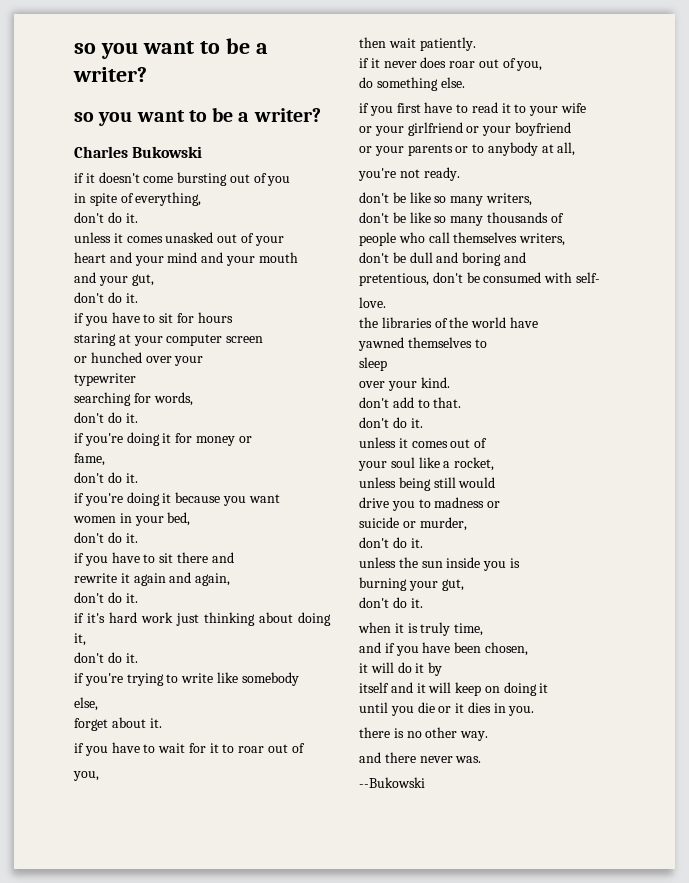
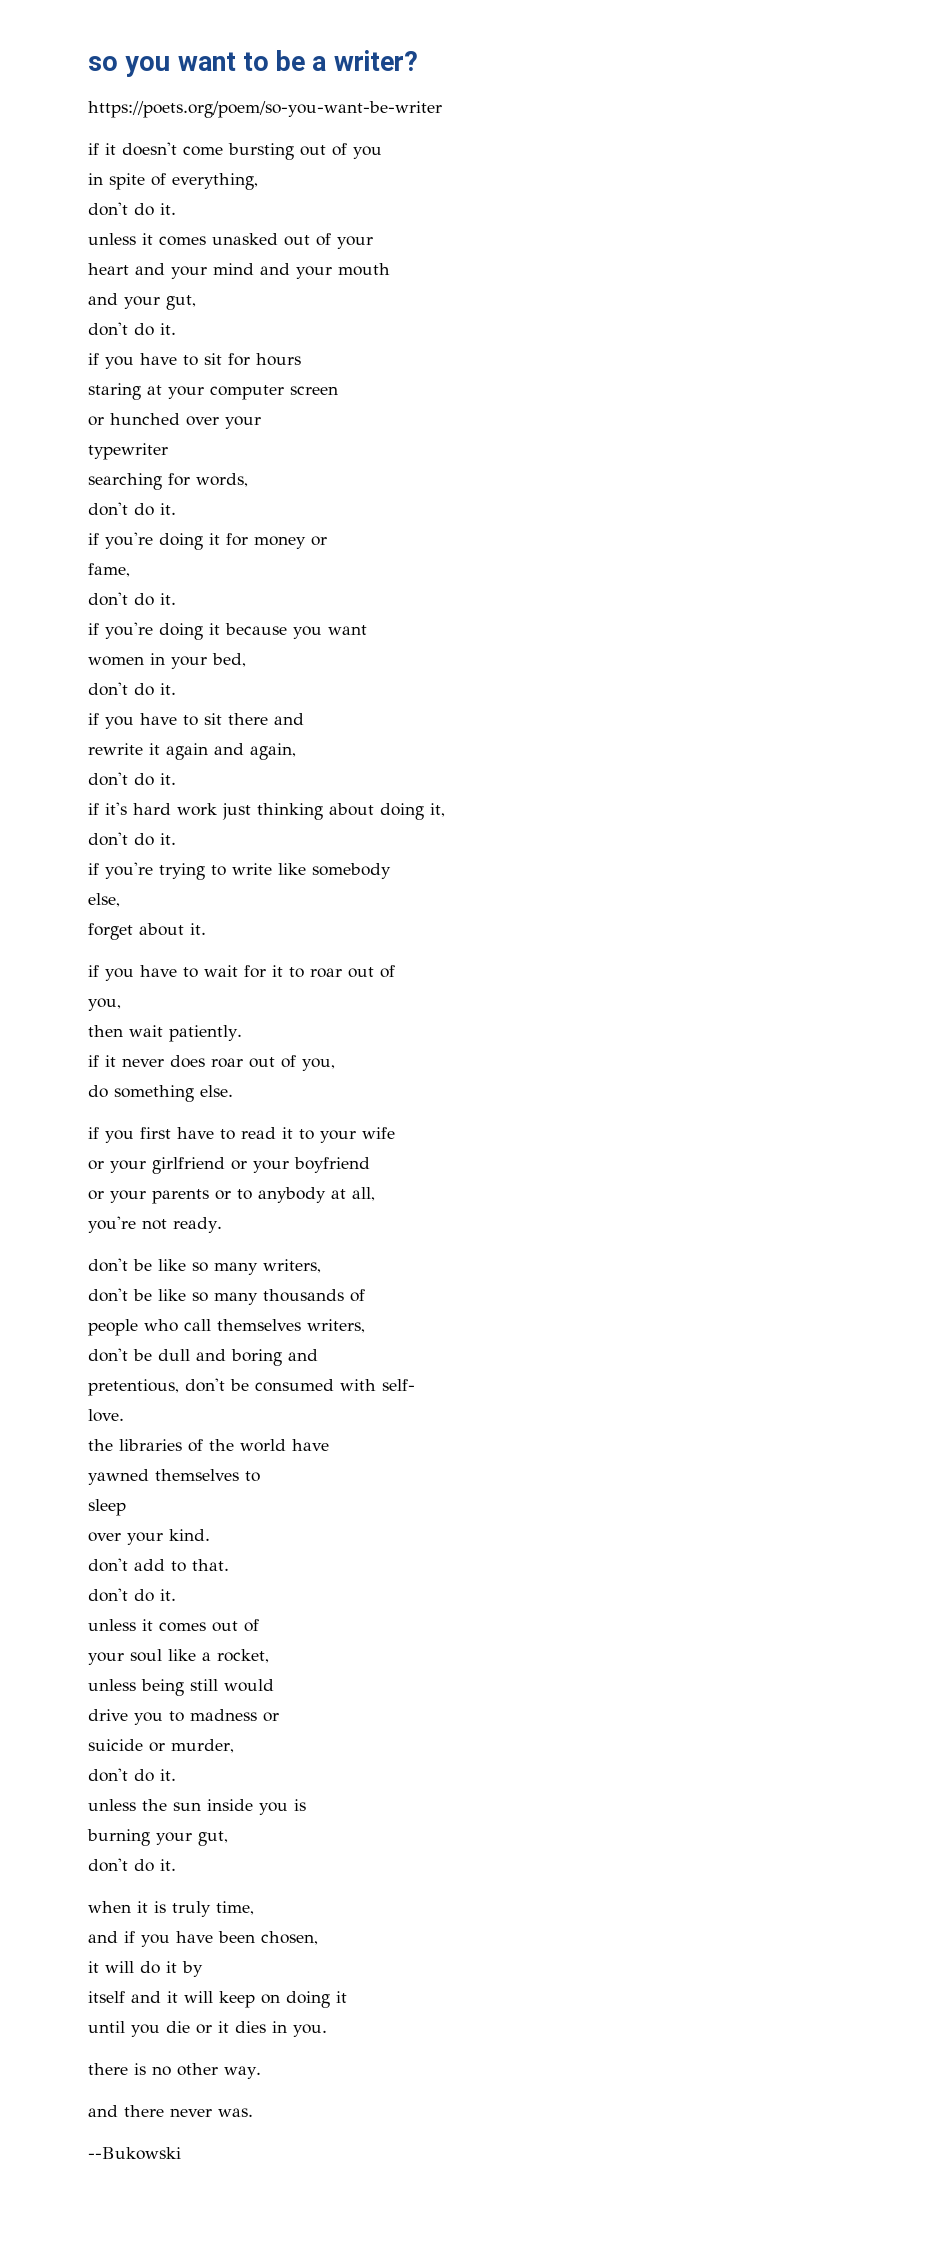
[74,38,268,59] [73,67,147,82] [74,107,321,126] [74,146,203,158] so you want to be a writer? // so you want to be a writer? // Charles Bukowski -> [88,50,418,77] [88,101,442,118] so you want to be a writer? // https://poets.org/poem/so-you-want-be-writer

